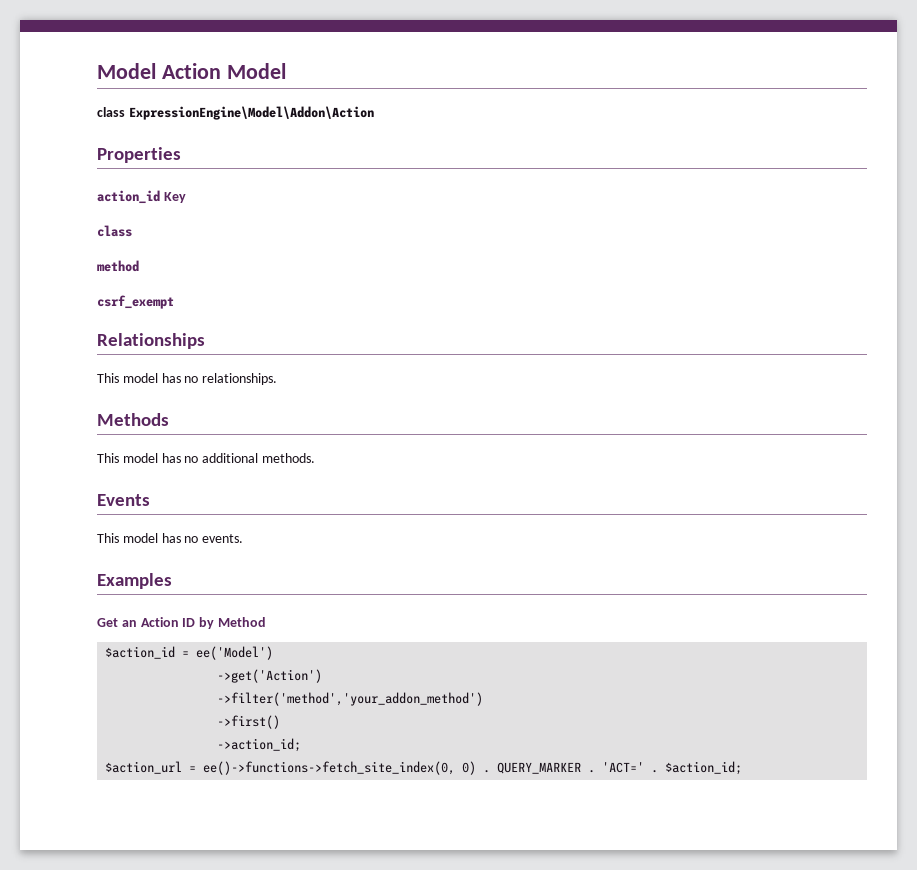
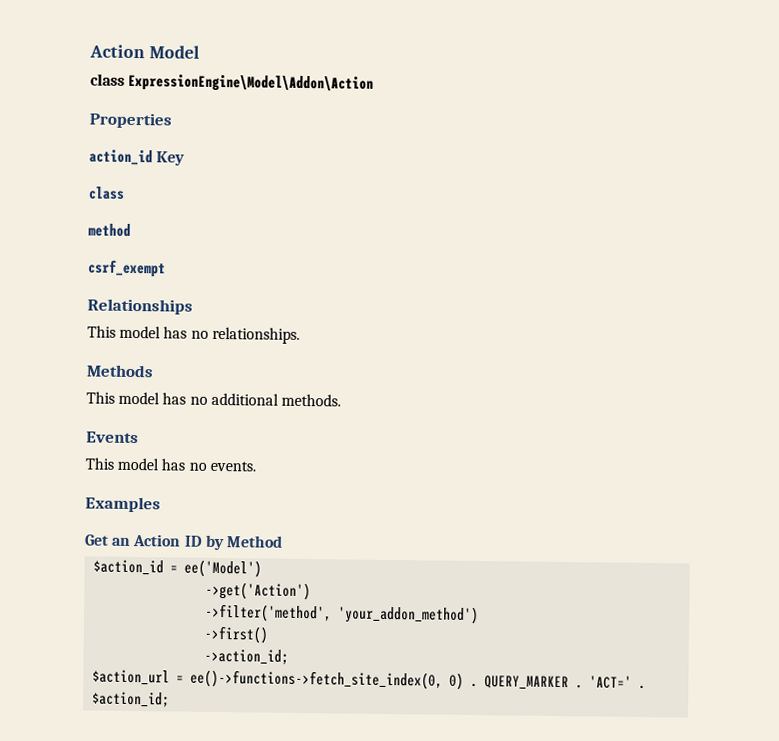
[97,63,156,79] Model -> (89, 51) none
[217,692,484,706] ->filter('method','your_addon_method') -> [205,603,480,625] ->filter('method', 'your_addon_method')

